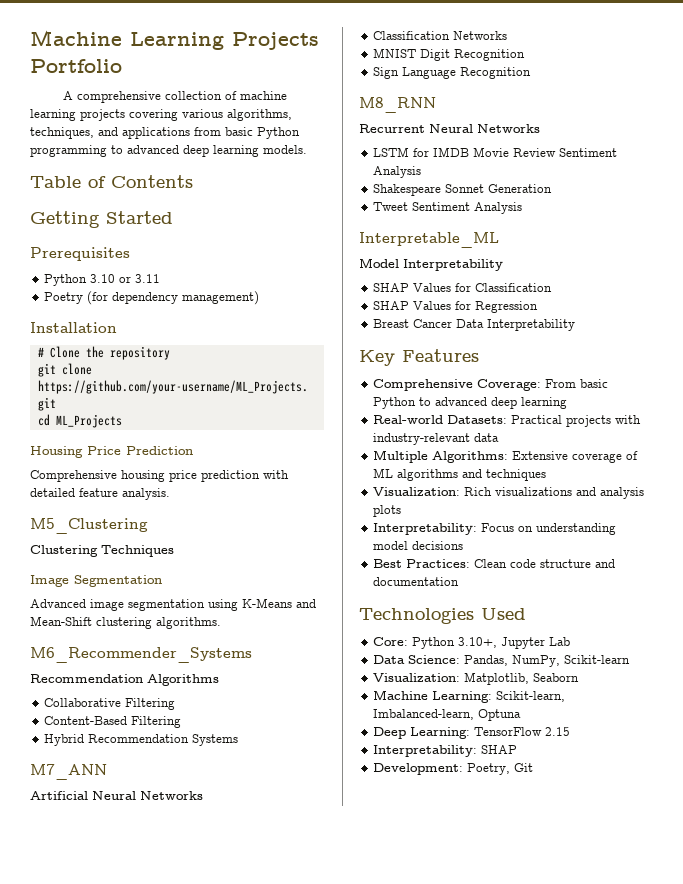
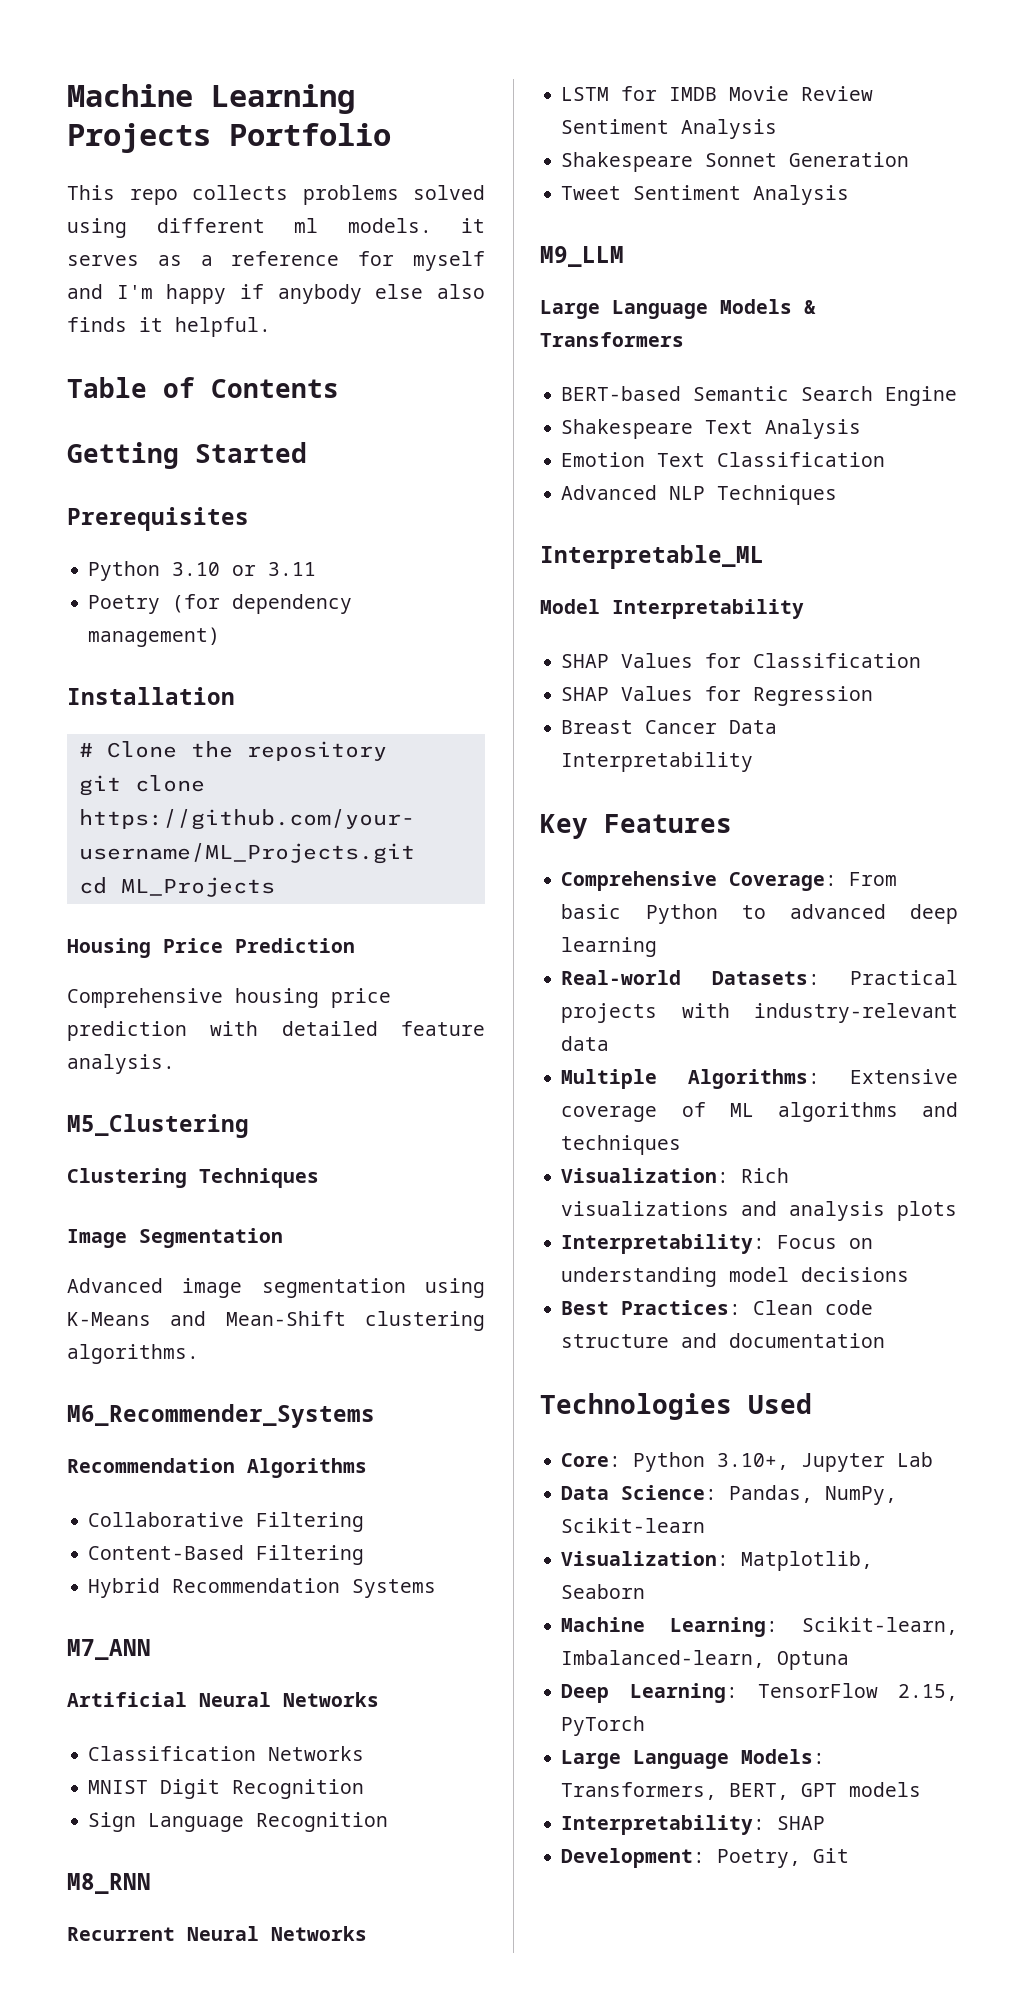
[62,91,287,103] [30,109,292,121] [30,127,300,139] [30,145,307,157] A comprehensive collection of machine learning projects covering various algorithms, techniques, and applications from basic Python programming to advanced deep learning models. -> [67,185,485,205] [67,218,485,238] [67,251,485,271] [67,284,485,304] [67,317,271,337] This repo collects problems solved using different ml models. it serves as a reference for myself and I'm happy if anybody else also finds it helpful.
(523, 208) none -> [540,246,624,267] [540,299,816,319] [540,332,684,347] [561,386,958,406] [561,419,862,439] [561,452,886,467] [561,485,838,505] // M9_LLM // Large Language Models & Transformers // BERT-based Semantic Search Engine // Shakespeare Text Analysis // Emotion Text Classification // Advanced NLP Techniques
[545,727,571,736] 2.15 -> [898,1684,958,1701] [561,1716,646,1736] [561,1749,826,1769] [561,1782,922,1800] 2.15, PyTorch // Large Language Models: Transformers, BERT, GPT models

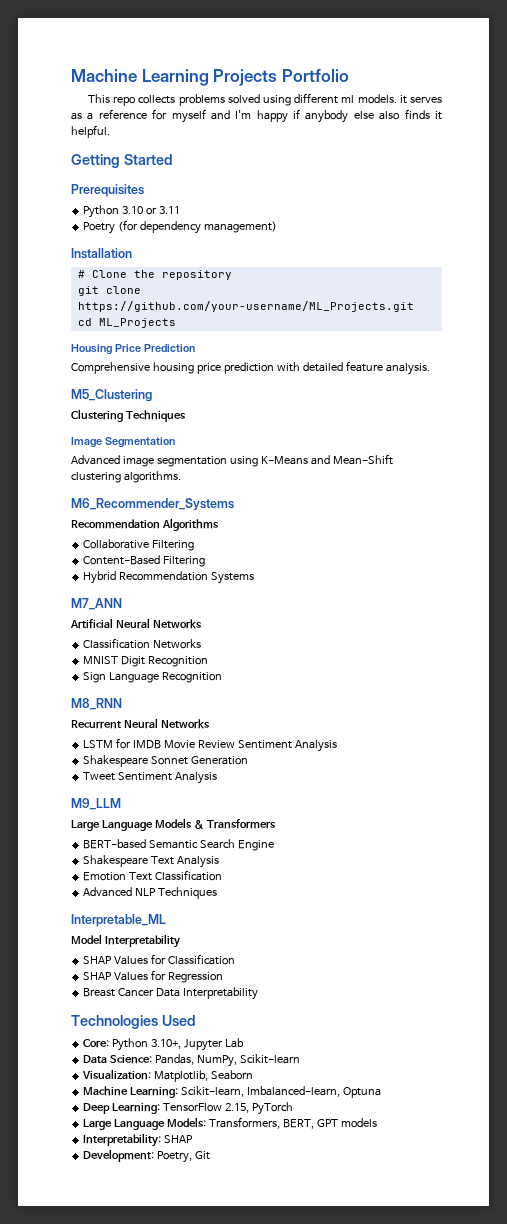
[67,377,339,398] // Table of Contents -> (110, 131) none
[540,814,732,839] [561,871,898,891] [561,904,958,924] [561,937,658,957] [561,970,958,985] [561,1003,958,1023] [561,1036,610,1051] [561,1069,958,1089] [561,1102,958,1122] [561,1135,682,1155] [561,1168,790,1183] [561,1201,958,1221] [561,1234,874,1254] [561,1267,910,1287] [561,1300,874,1315] [561,1333,886,1348] // Key Features // Comprehensive Coverage: From basic Python to advanced deep learning // Real-world Datasets: Practical projects with industry-relevant data // Multiple Algorithms: Extensive coverage of ML algorithms and techniques // Visualization: Rich visualizations and analysis plots // Interpretability: Focus on understanding model decisions // Best Practices: Clean code structure and documentation -> (259, 993) none

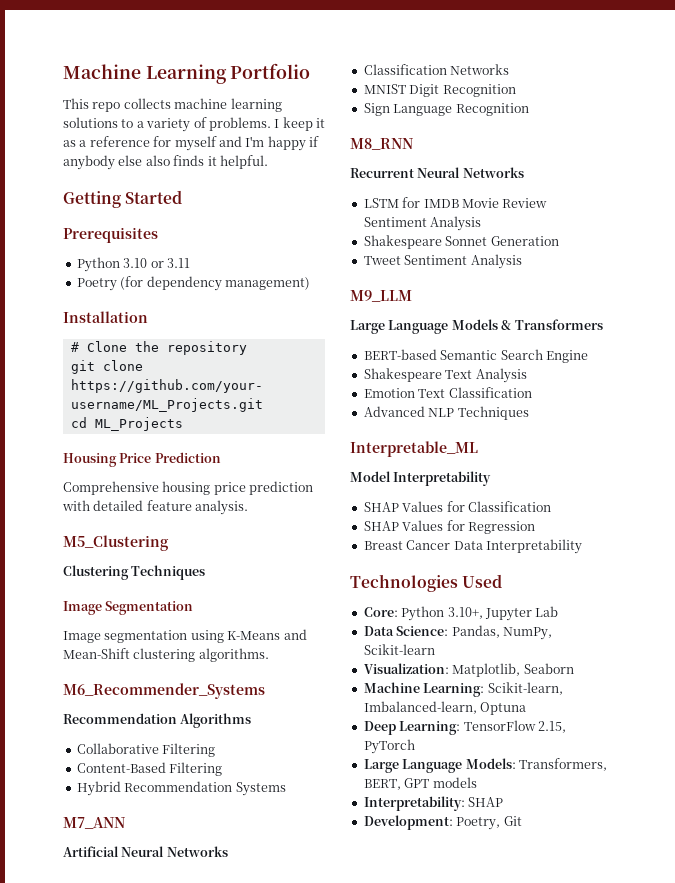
[213,69,278,86] Projects -> (227, 74) none
[178,93,442,106] problems solved using different ml models. it serves -> [174,98,282,112] [63,117,325,132] machine learning solutions to a variety of problems. I keep it
[71,455,154,467] Advanced image -> [63,631,101,643] Image

